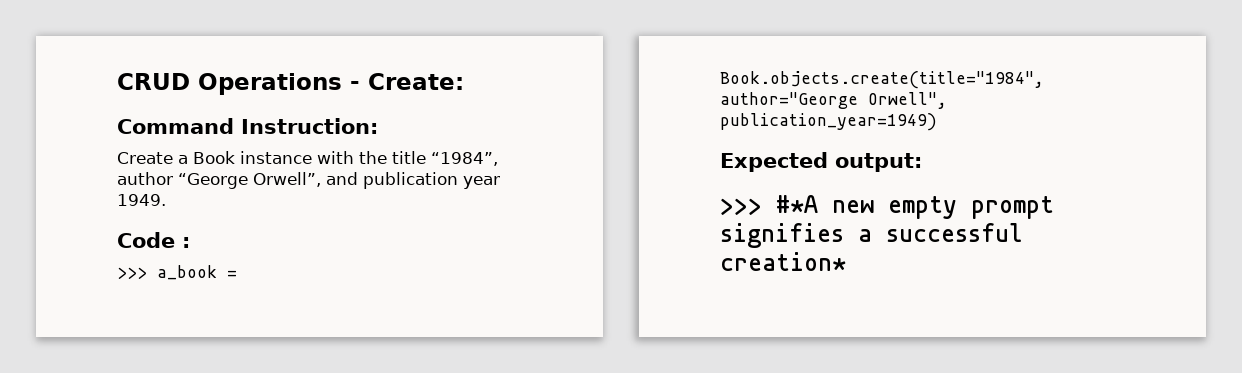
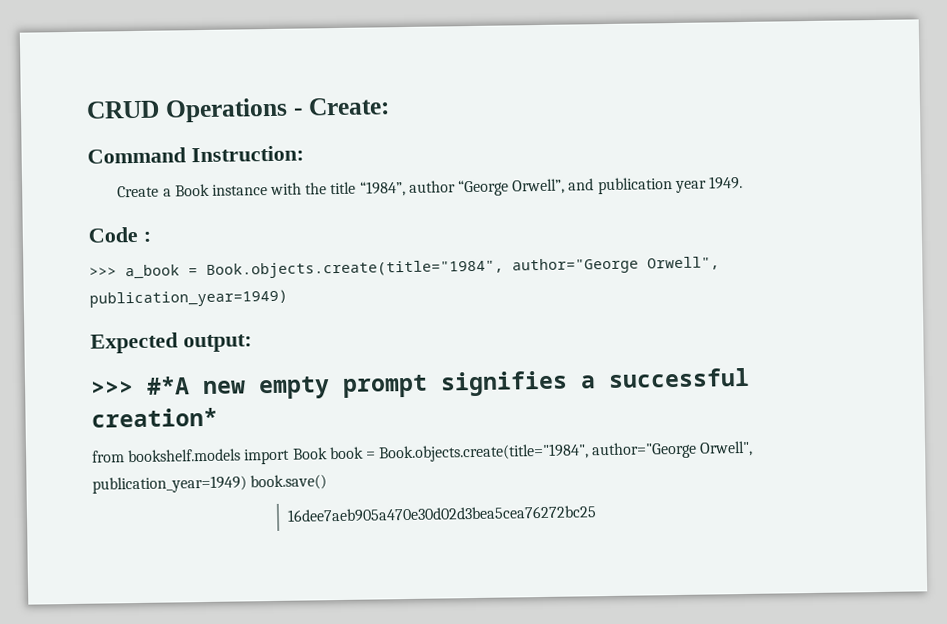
(846, 261) none -> [92,440,754,465] [92,474,328,494] [286,505,597,523] // from bookshelf.models import Book book = Book.objects.create(title="1984", author="George Orwell", publication_year=1949) book.save() // 16dee7aeb905a470e30d02d3bea5cea76272bc25

